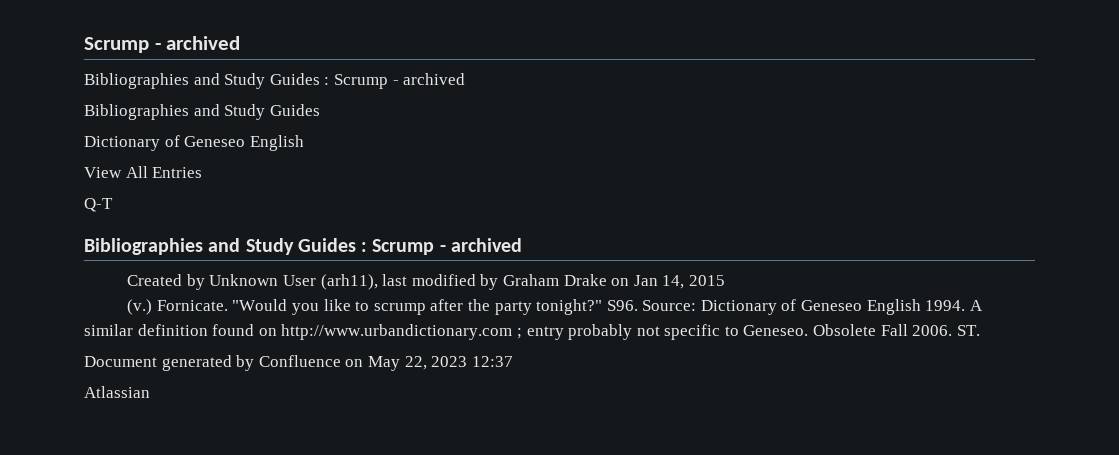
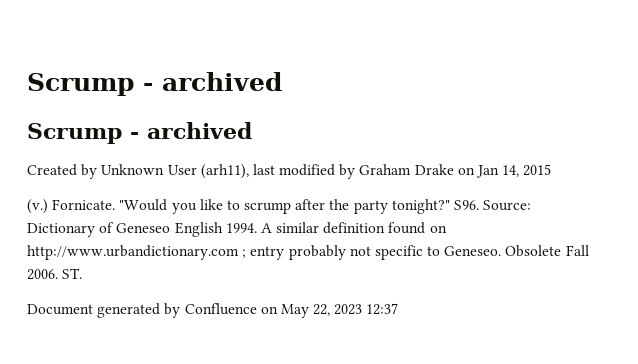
[84,36,241,53] [84,73,466,89] [84,104,320,120] [84,135,304,151] [84,166,203,178] [84,198,113,212] [84,238,368,255] Scrump - archived // Bibliographies and Study Guides : Scrump - archived // Bibliographies and Study Guides // Dictionary of Geneseo English // View All Entries // Q-T // Bibliographies and Study Guides : -> [27,72,282,96] Scrump - archived //
[84,386,150,398] // Atlassian -> (399, 309) none

